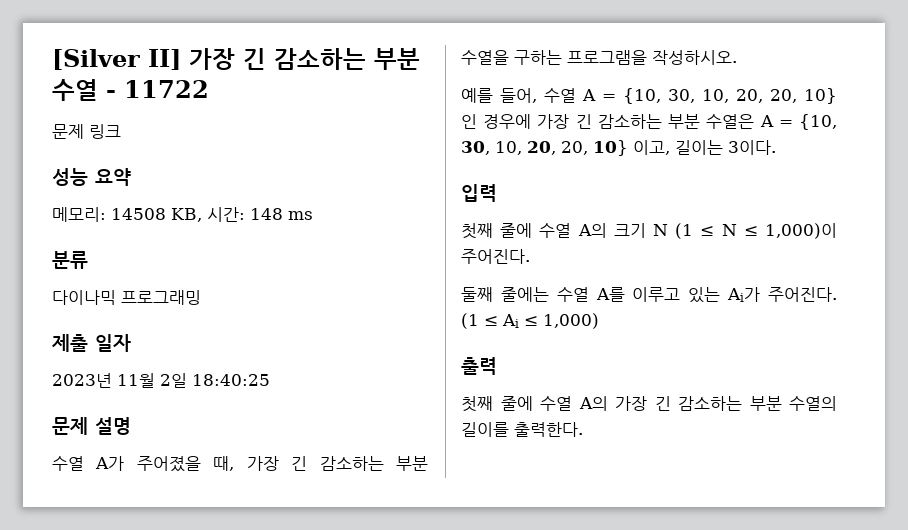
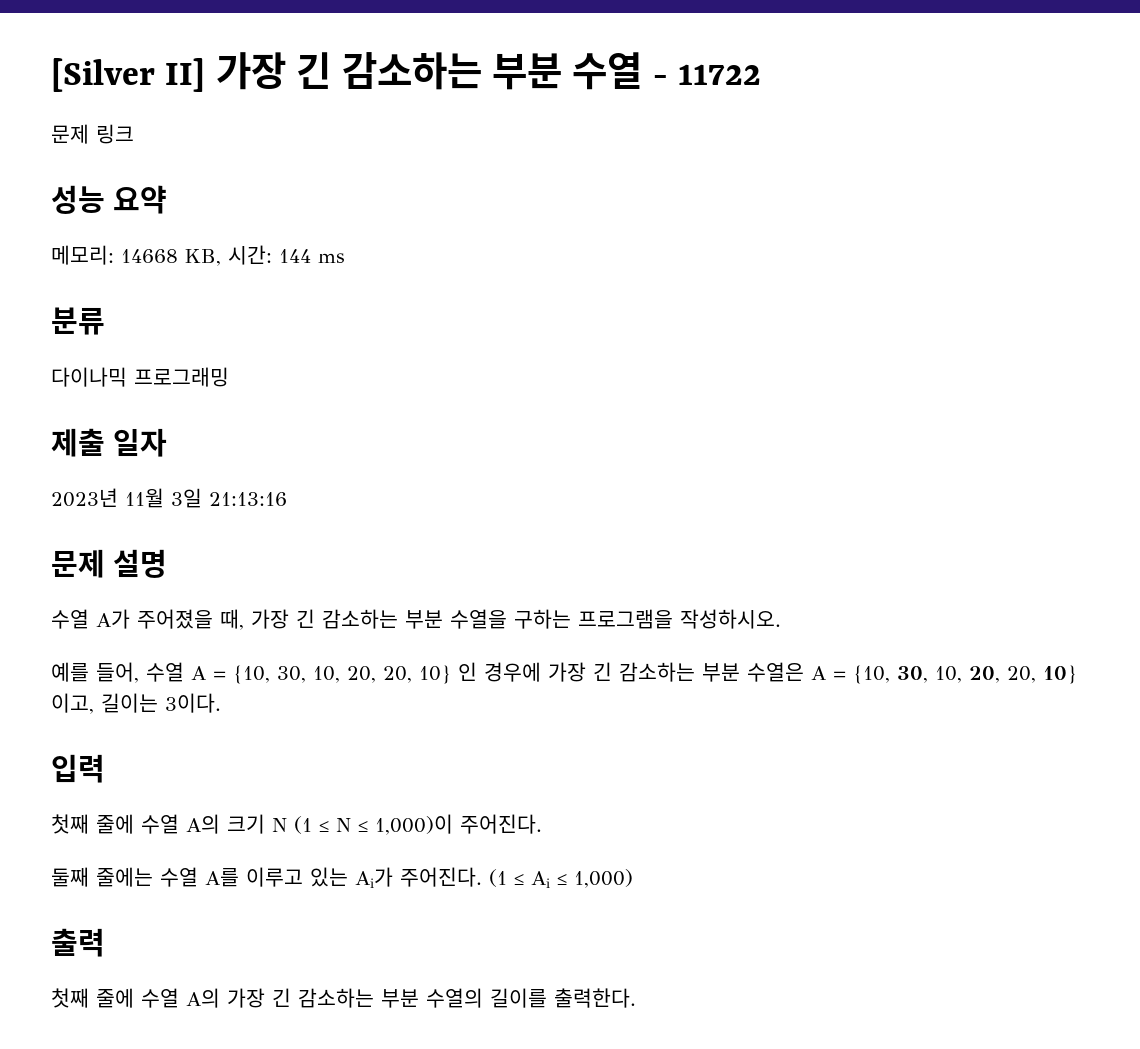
[111,208,166,220] 14508 -> [121,249,178,263] 14668
[250,208,283,220] 148 -> [279,249,311,263] 144
[160,373,270,388] 2일 18:40:25 -> [171,488,287,508] 3일 21:13:16

